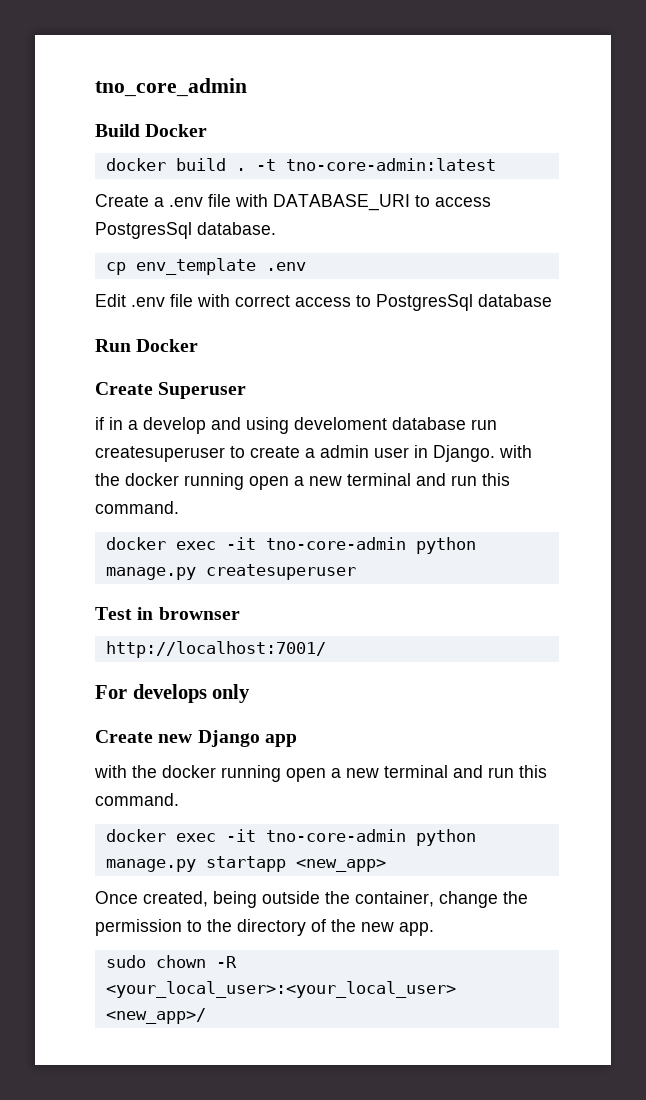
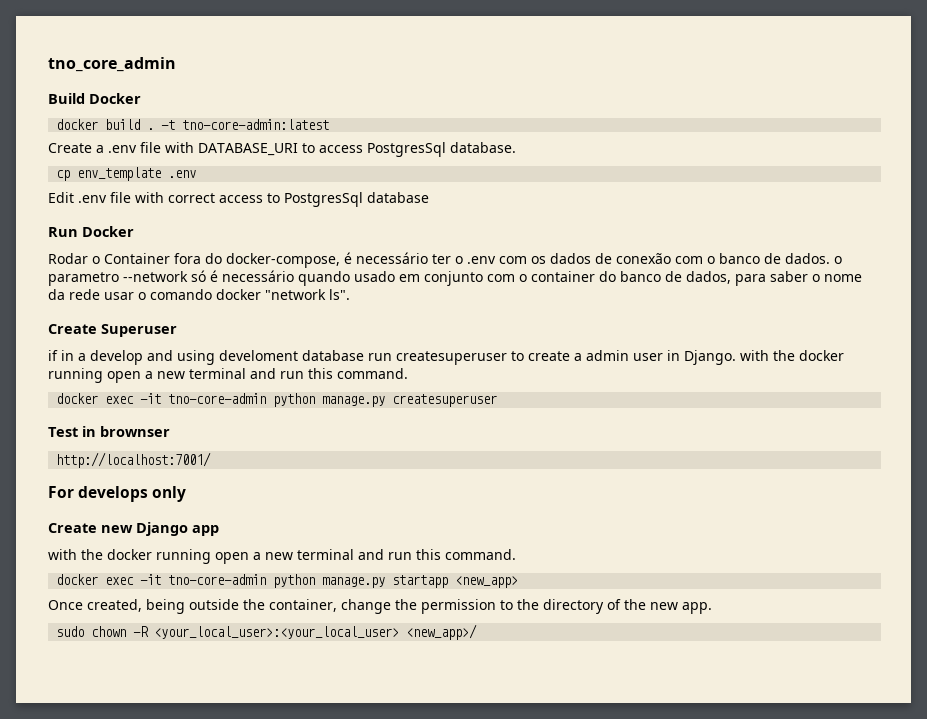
(199, 345) none -> [48,252,842,268] [48,270,862,286] [48,289,350,300] // Rodar o Container fora do docker-compose, é necessário ter o .env com os dados de conexão com o banco de dados. o parametro --network só é necessário quando usado em conjunto com o container do banco de dados, para saber o nome da rede usar o comando docker "network ls".

